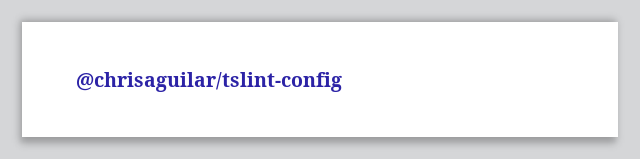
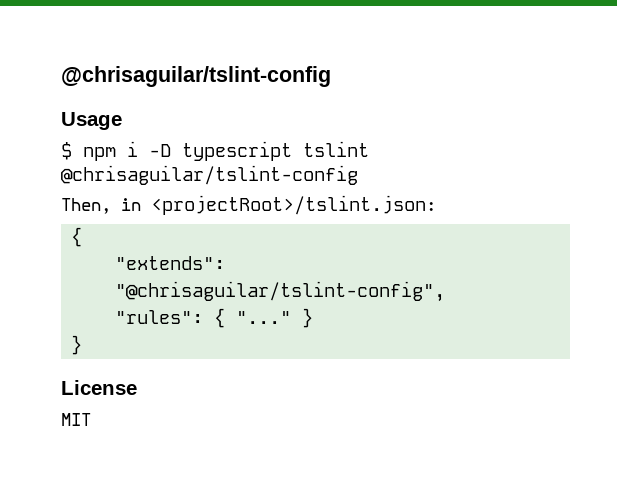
[76,72,342,92] @chrisaguilar/tslint-config -> [61,66,331,87] [61,112,122,130] [61,141,369,161] [61,165,358,185] [61,195,436,215] [71,227,83,247] [115,256,226,270] [115,281,446,302] [115,308,314,328] [71,335,83,355] [61,380,137,395] [61,413,91,426] @chrisaguilar/tslint-config // Usage // $ npm i -D typescript tslint @chrisaguilar/tslint-config // Then, in <projectRoot>/tslint.json: // { // "extends": "@chrisaguilar/tslint-config", // "rules": { "..." } // } // License // MIT

